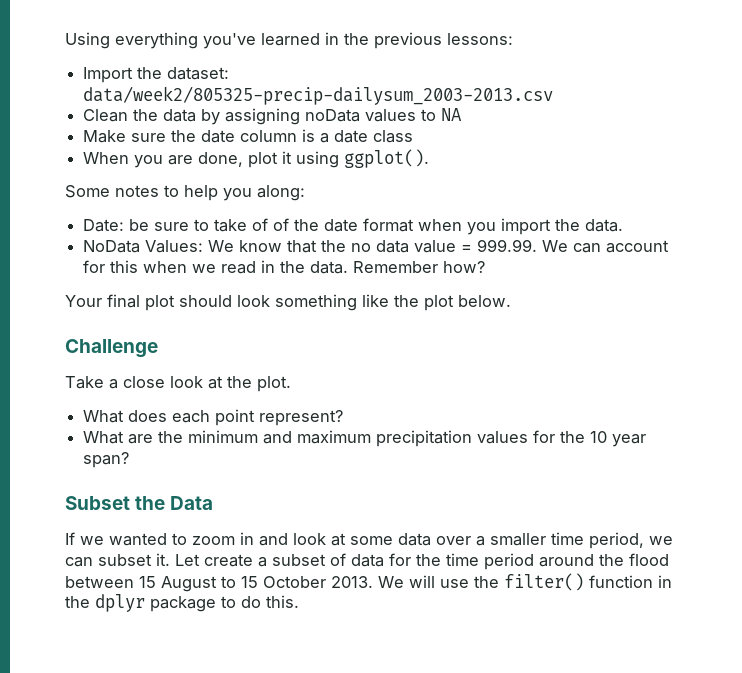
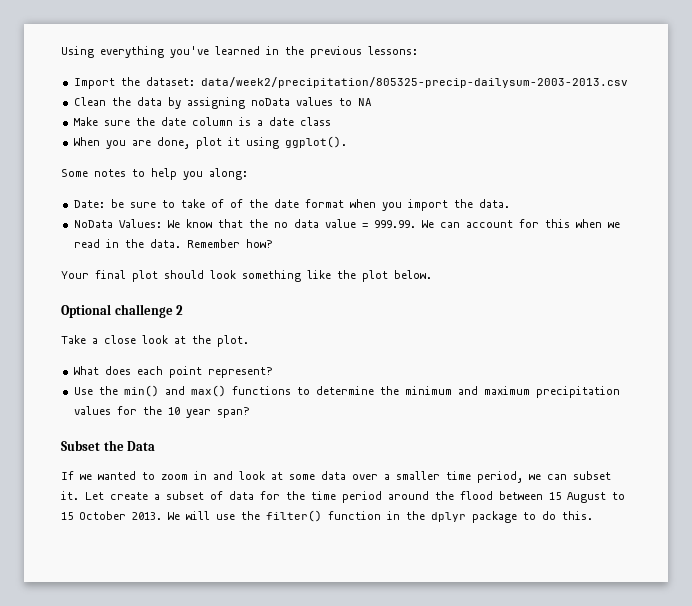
[83,86,554,105] data/week2/805325-precip-dailysum_2003-2013.csv -> [200,77,628,88] data/week2/precipitation/805325-precip-dailysum-2003-2013.csv
[65,339,158,358] Challenge -> [61,304,184,318] Optional challenge 2
[83,431,154,444] What are -> [73,385,374,397] Use the min() and max() functions to determine

